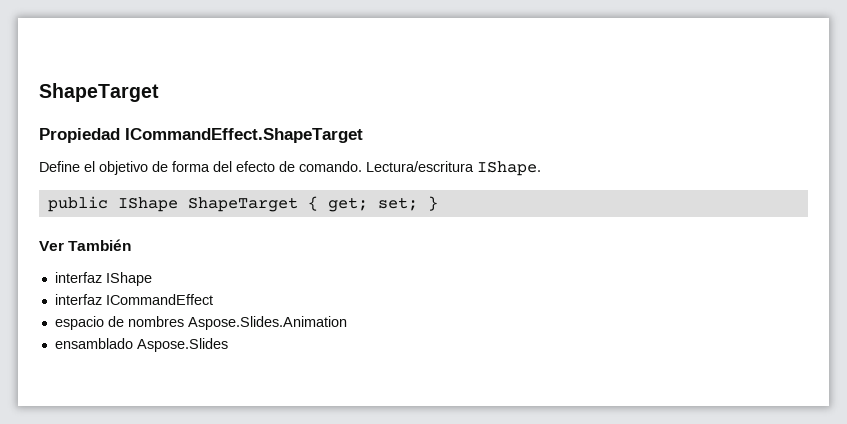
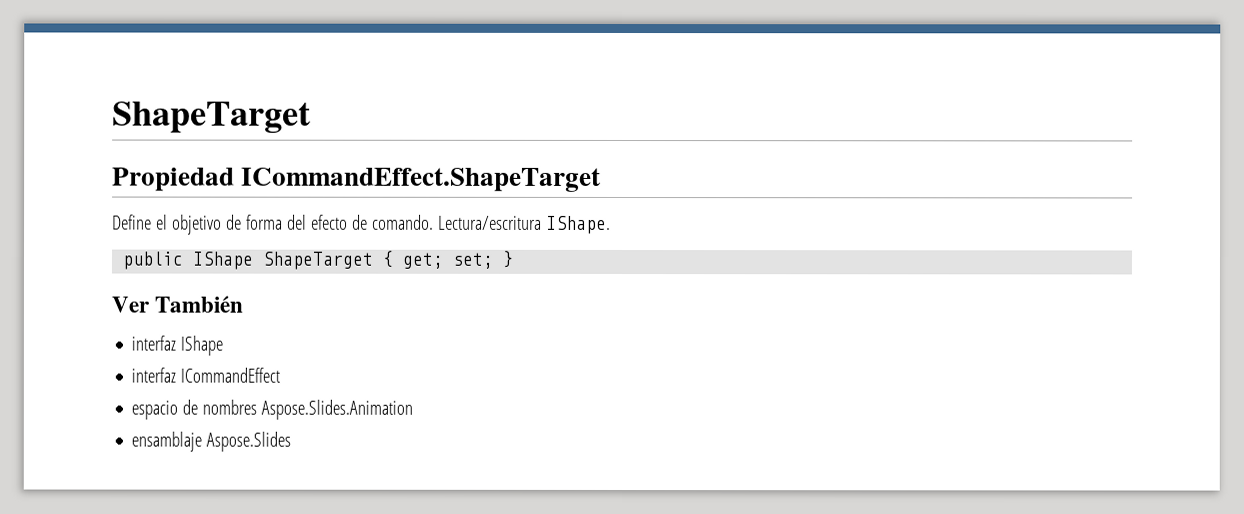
[54,338,133,349] ensamblado -> [131,431,203,452] ensamblaje

